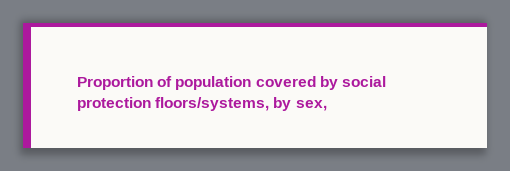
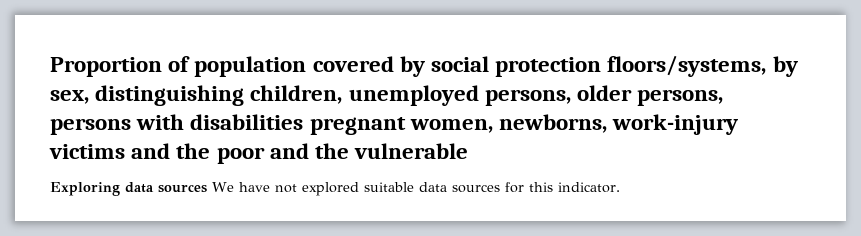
(327, 105) none -> [95,85,724,106] [50,114,739,135] [49,143,469,164] [50,182,620,196] distinguishing children, unemployed persons, older persons, persons with disabilities pregnant women, newborns, work-injury victims and the poor and the vulnerable // Exploring data sources We have not explored suitable data sources for this indicator.

